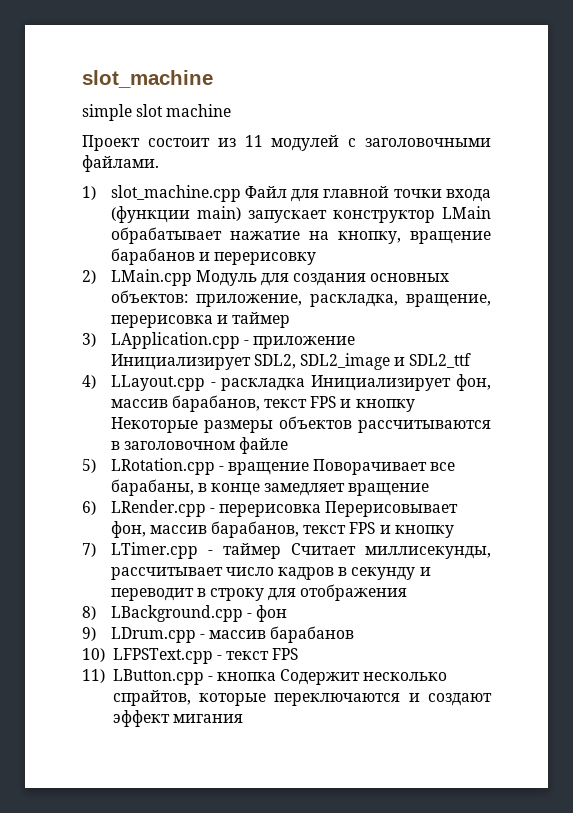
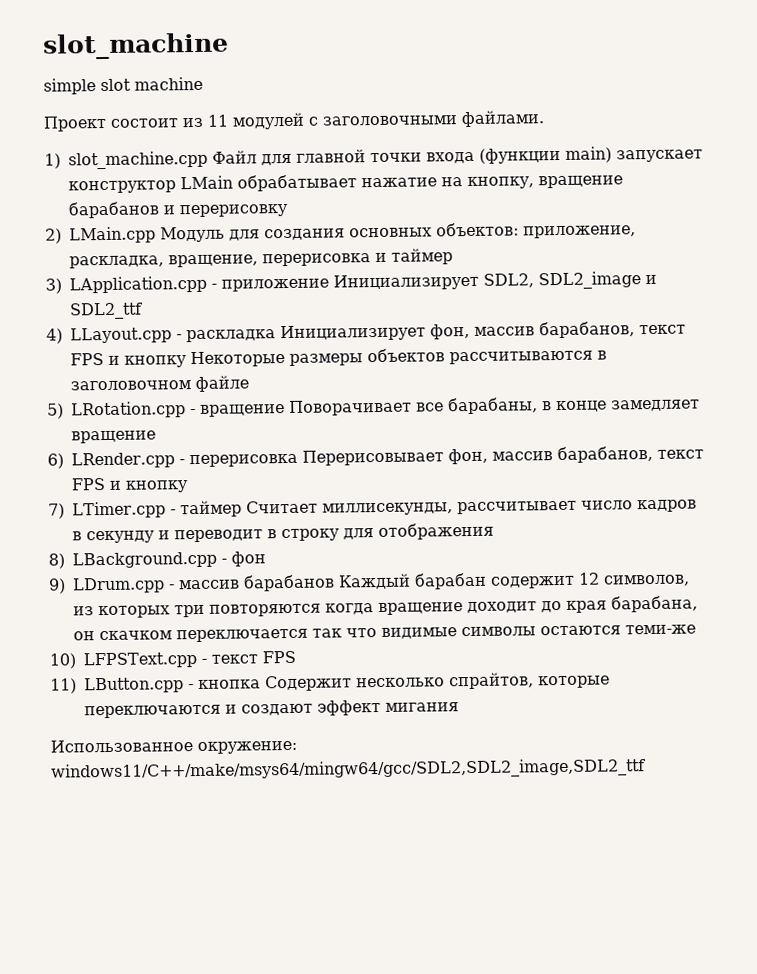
(355, 634) none -> [338,572,690,590] [73,595,698,619] [73,624,696,643] Каждый барабан содержит 12 символов, из которых три повторяются когда вращение доходит до края барабана, он скачком переключается так что видимые символы остаются теми-же
(243, 718) none -> [50,739,297,755] [51,758,646,782] // Использованное окружение: windows11/C++/make/msys64/mingw64/gcc/SDL2,SDL2_image,SDL2_ttf

